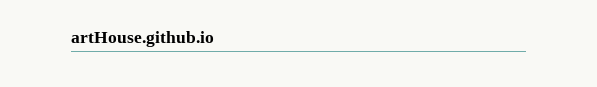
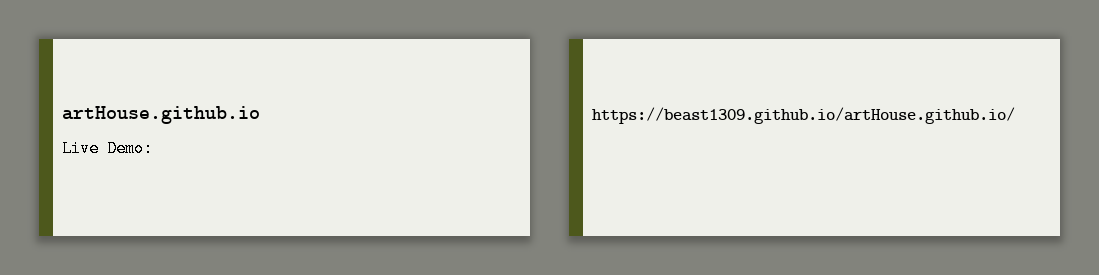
(214, 39) none -> [62,140,153,157] [592,107,1015,124] // Live Demo: https://beast1309.github.io/artHouse.github.io/

